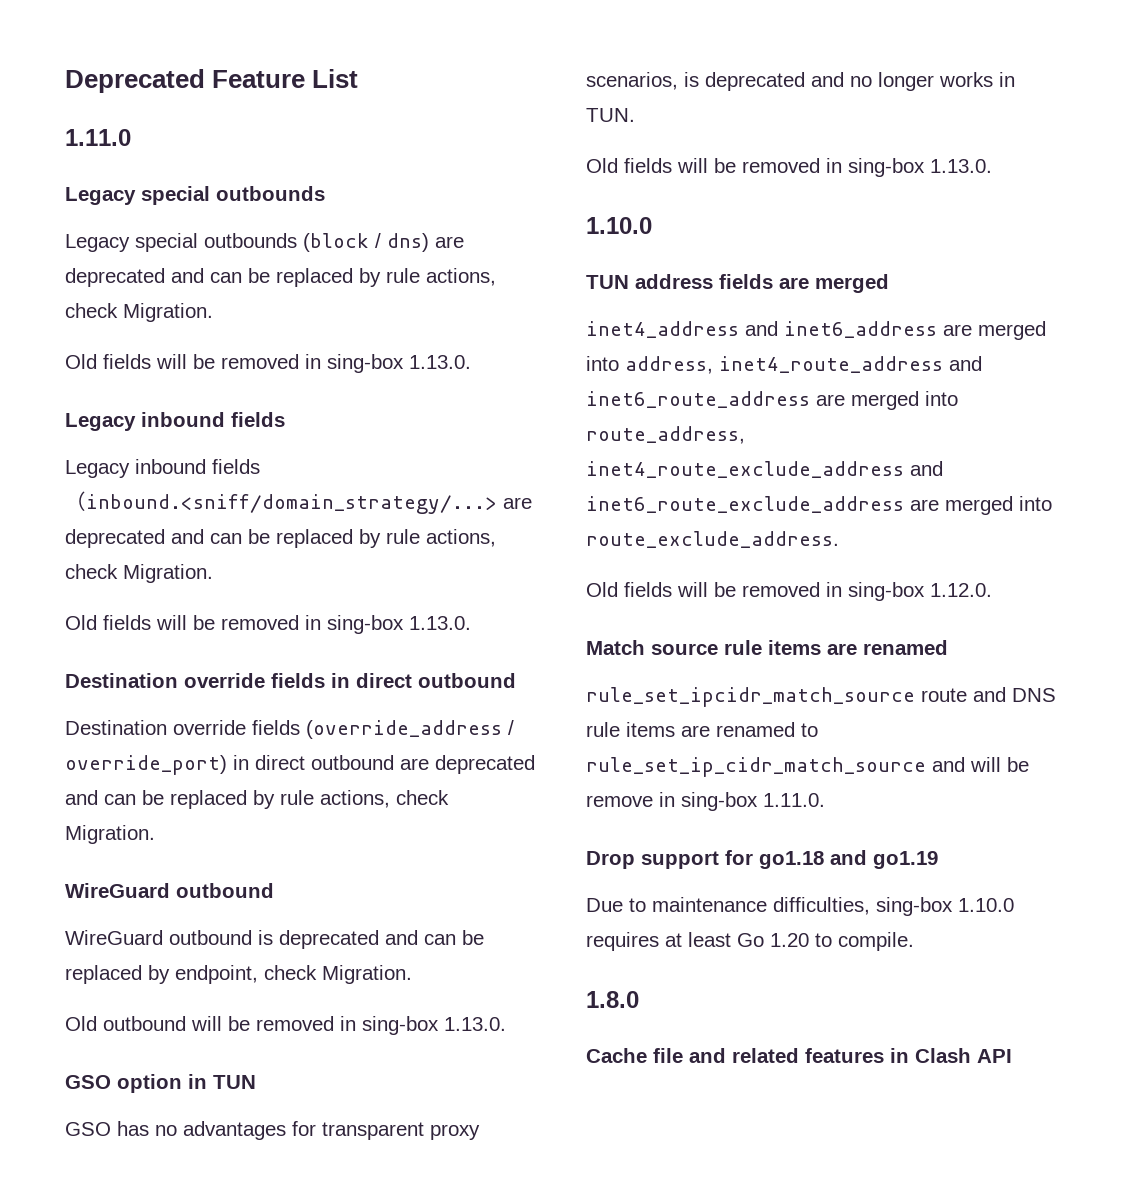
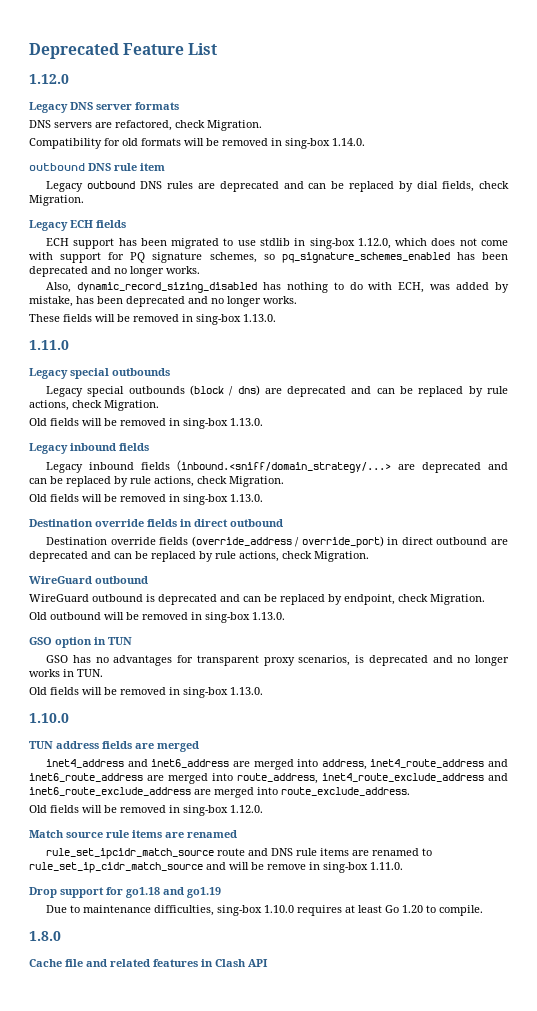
(359, 78) none -> [29,74,69,84] [29,102,179,113] [29,120,262,131] [29,138,365,149] [29,163,165,171] [45,181,509,192] [29,195,84,206] [29,220,126,231] [45,238,508,249] [29,252,508,263] [29,266,200,277] [45,282,509,293] [29,296,297,307] [29,314,276,325] // 1.12.0 // Legacy DNS server formats // DNS servers are refactored, check Migration. // Compatibility for old formats will be removed in sing-box 1.14.0. // outbound DNS rule item // Legacy outbound DNS rules are deprecated and can be replaced by dial fields, check Migration. // Legacy ECH fields // ECH support has been migrated to use stdlib in sing-box 1.12.0, which does not come with support for PQ signature schemes, so pq_signature_schemes_enabled has been deprecated and no longer works. // Also, dynamic_record_sizing_disabled has nothing to do with ECH, was added by mistake, has been deprecated and no longer works. // These fields will be removed in sing-box 1.13.0.

